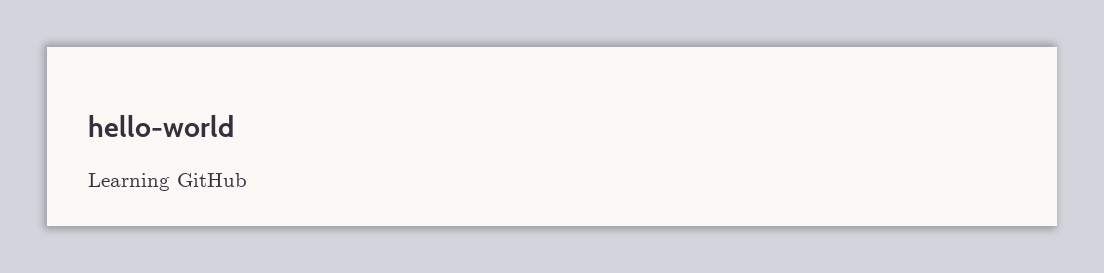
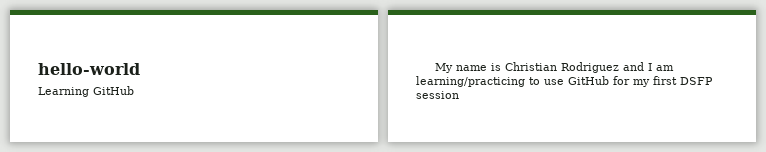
(247, 180) none -> [434,62,674,73] [416,76,713,87] [416,91,459,99] // My name is Christian Rodriguez and I am learning/practicing to use GitHub for my first DSFP session

